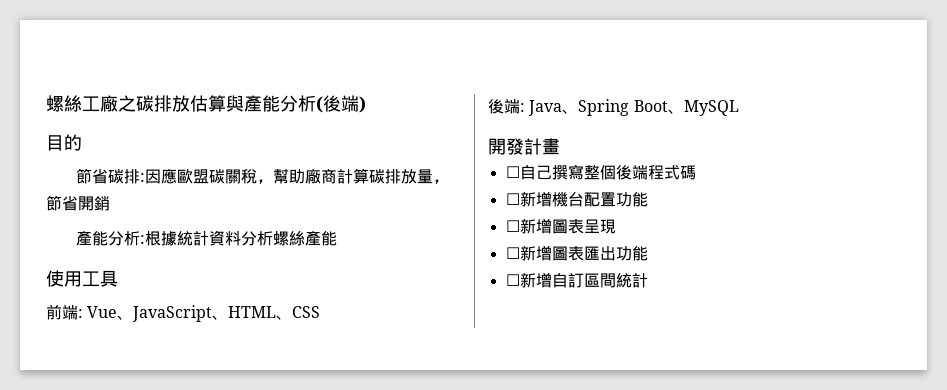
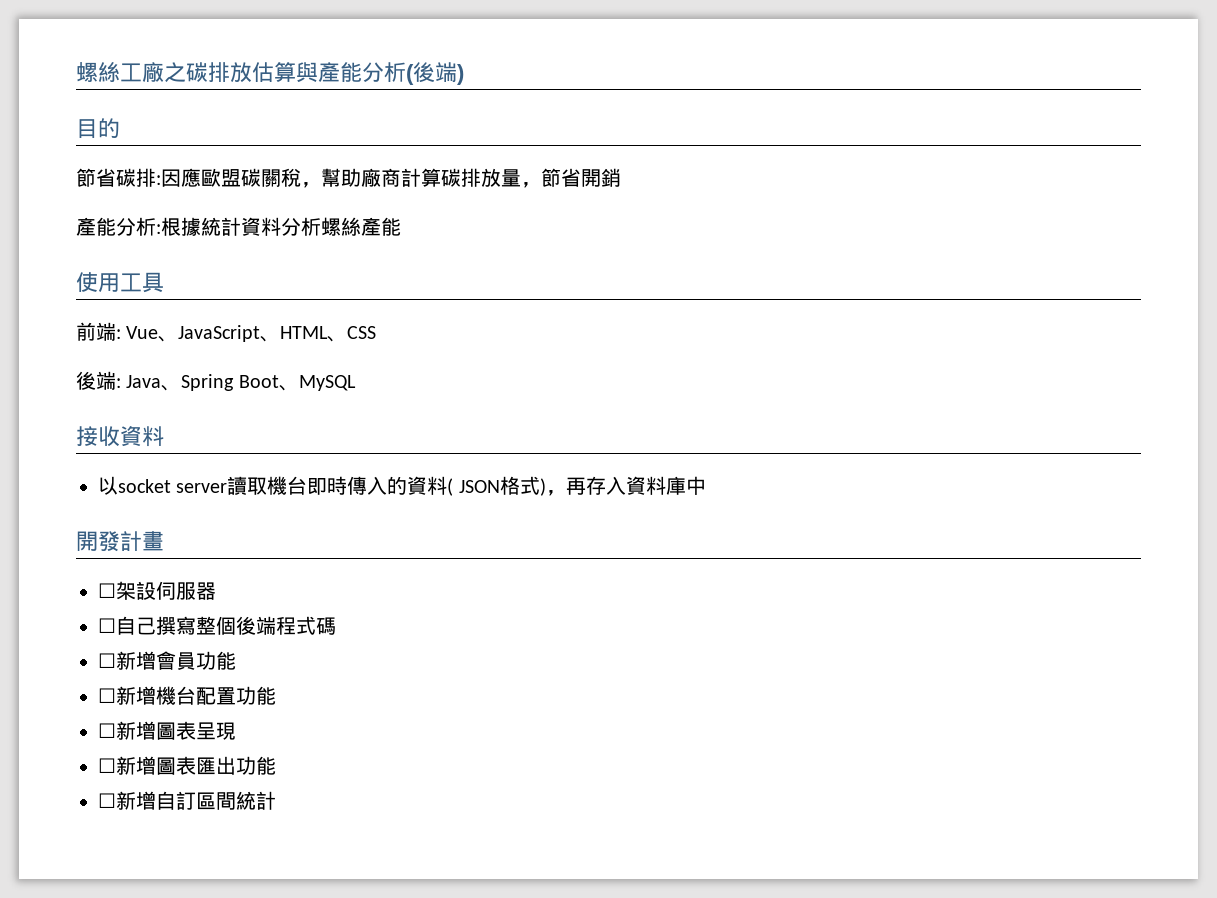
(739, 108) none -> [76,426,164,447] [98,476,706,496] // 接收資料 // 以socket server讀取機台即時傳入的資料( JSON格式)，再存入資料庫中
(560, 146) none -> [98,581,216,600] // ☐架設伺服器
(696, 172) none -> [98,651,236,670] // ☐新增會員功能

